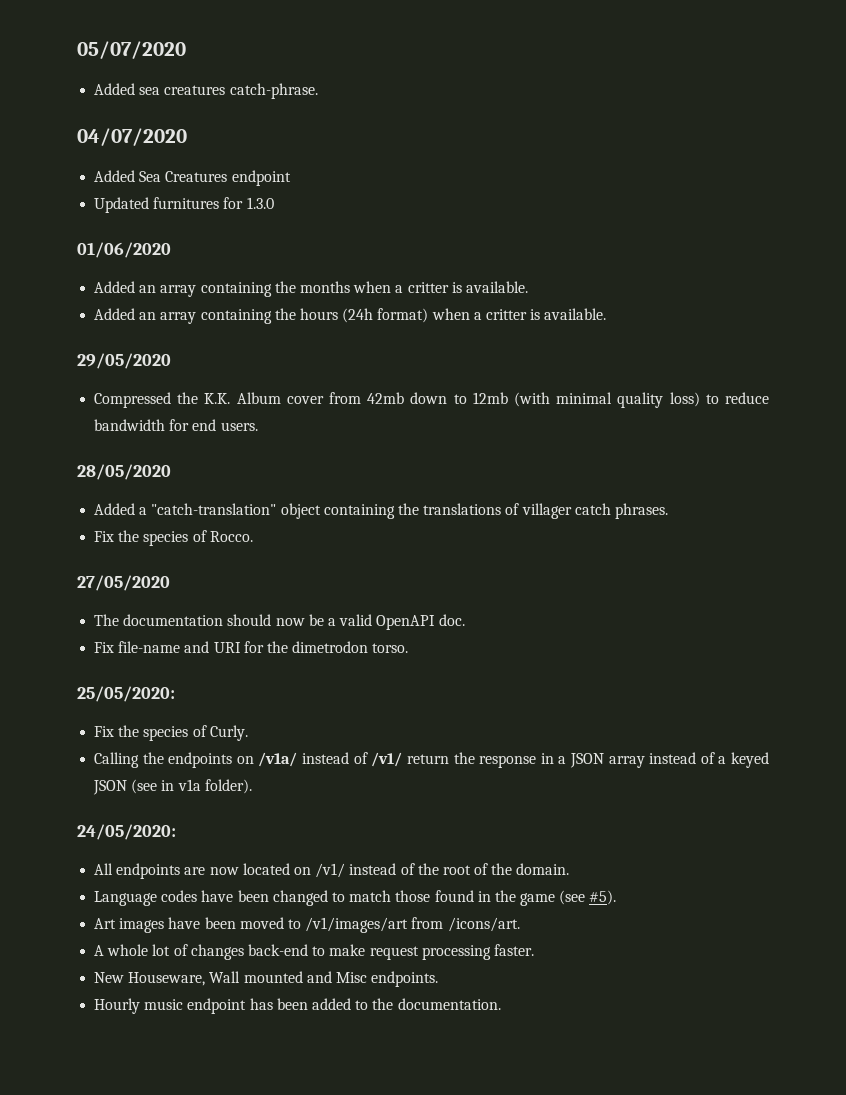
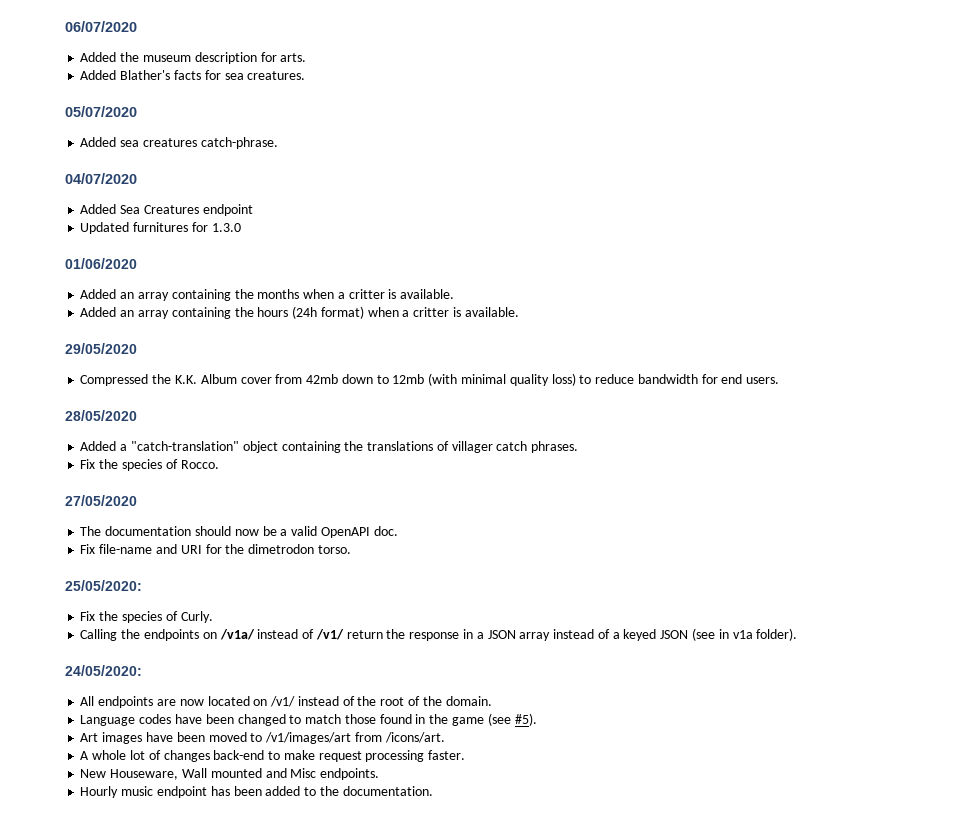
(77, 50) none -> [65,21,137,32] [80,52,307,64] [80,70,306,80] 06/07/2020 // Added the museum description for arts. // Added Blather's facts for sea creatures. //

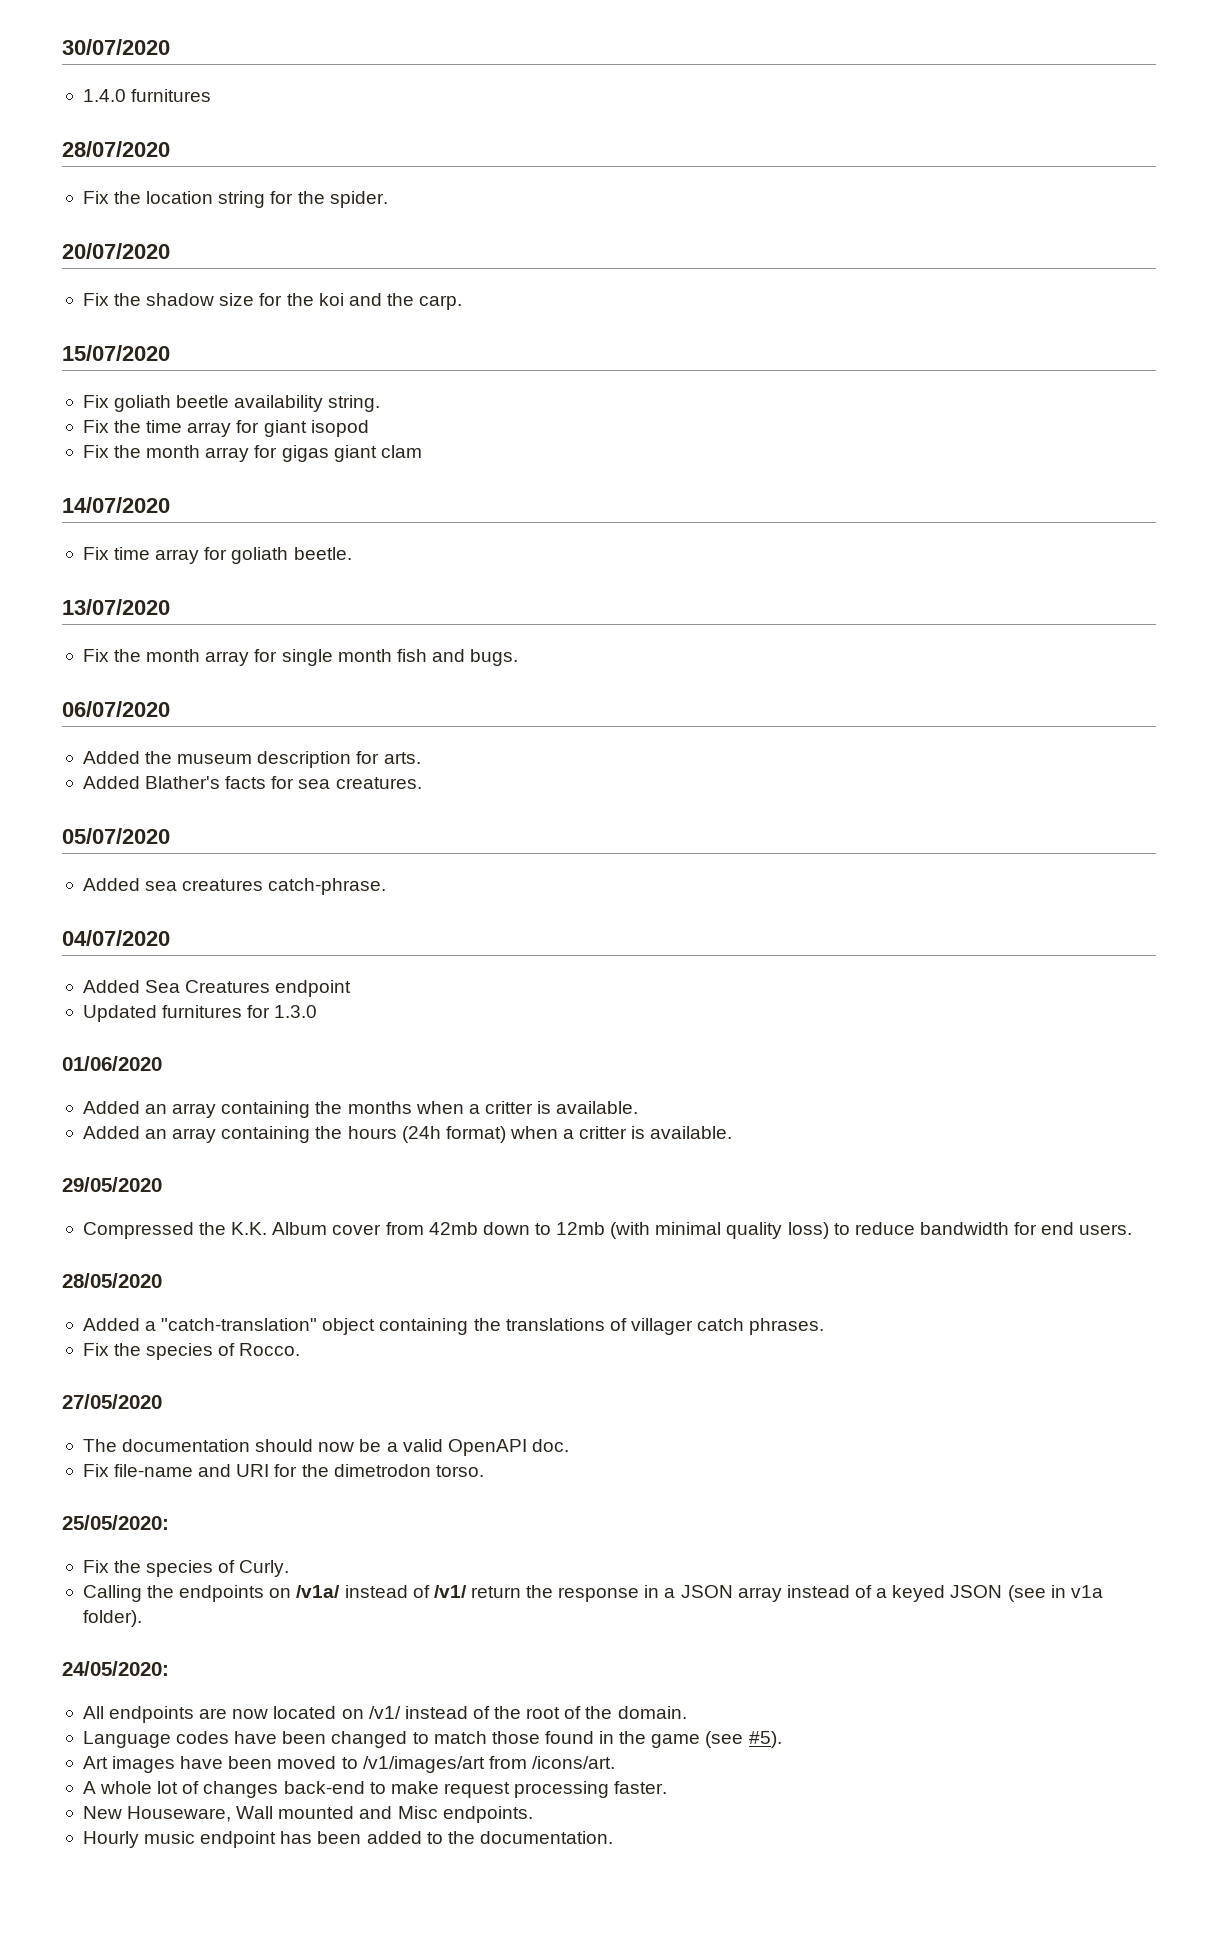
(65, 26) none -> [62,39,170,55] [82,89,212,102] [62,141,170,157] [82,191,388,208] [62,243,170,259] [82,293,463,310] [62,345,170,361] [82,395,381,412] [82,420,369,437] [82,445,422,462] [62,497,170,513] [82,547,352,564] [62,599,170,615] [82,649,519,666] 30/07/2020 // 1.4.0 furnitures // 28/07/2020 // Fix the location string for the spider. // 20/07/2020 // Fix the shadow size for the koi and the carp. // 15/07/2020 // Fix goliath beetle availability string. // Fix the time array for giant isopod // Fix the month array for gigas giant clam // 14/07/2020 // Fix time array for goliath beetle. // 13/07/2020 // Fix the month array for single month fish and bugs. //

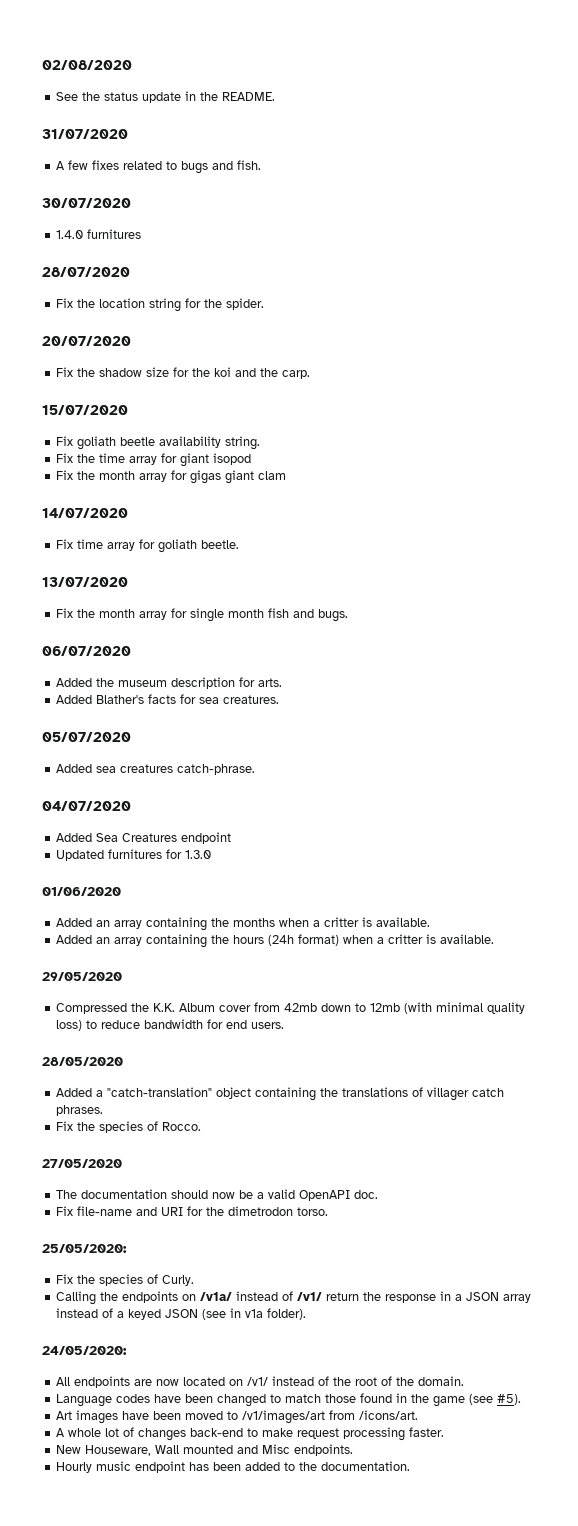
(62, 47) none -> [42,60,132,70] [56,91,276,103] [42,129,128,139] [56,160,262,174] 02/08/2020 // See the status update in the README. // 31/07/2020 // A few fixes related to bugs and fish. //

